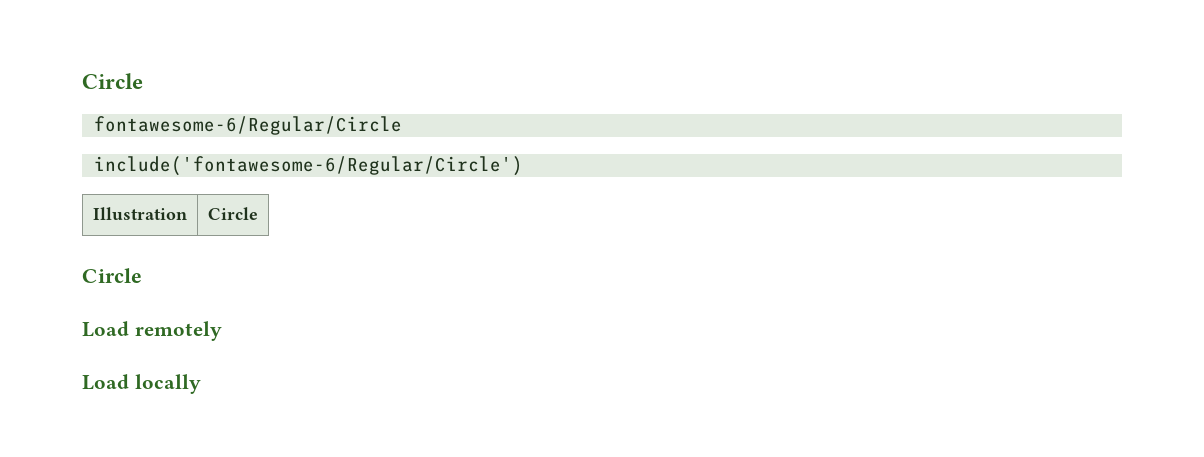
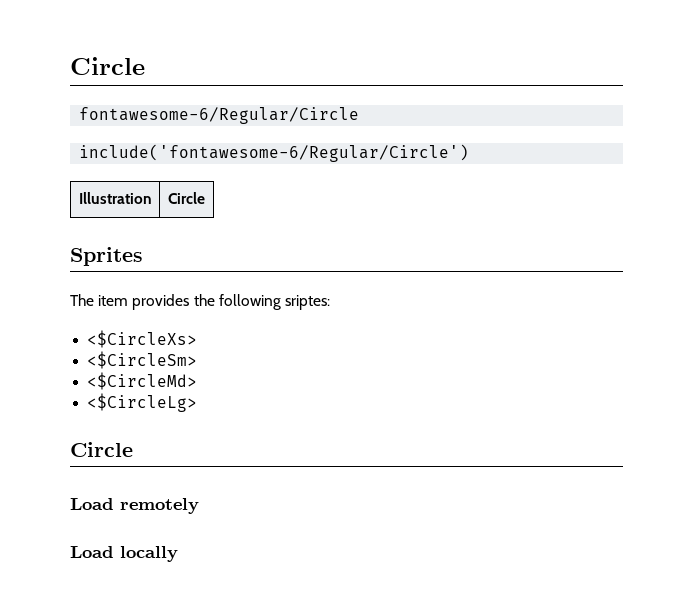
(258, 213) none -> [70,247,143,266] [70,294,330,310] [87,330,198,348] [87,351,198,369] [87,372,198,390] [87,393,198,412] // Sprites // The item provides the following sriptes: // <$CircleXs> // <$CircleSm> // <$CircleMd> // <$CircleLg>

